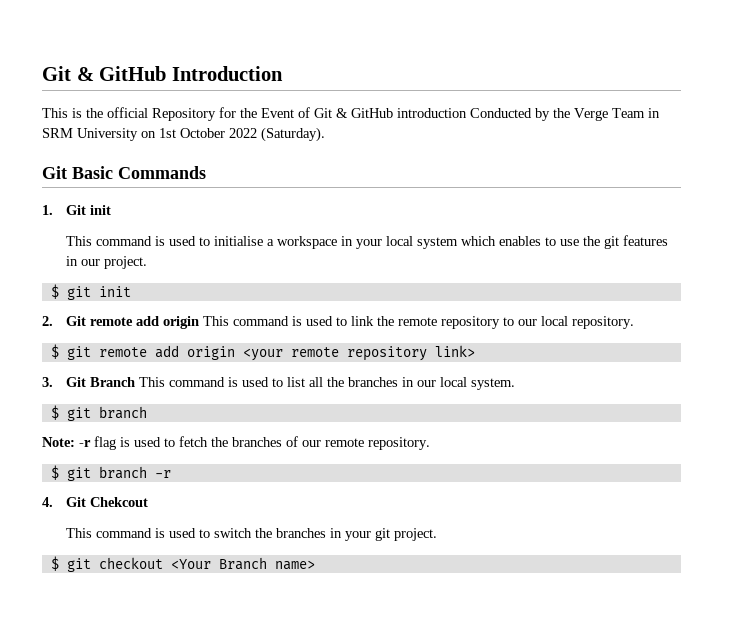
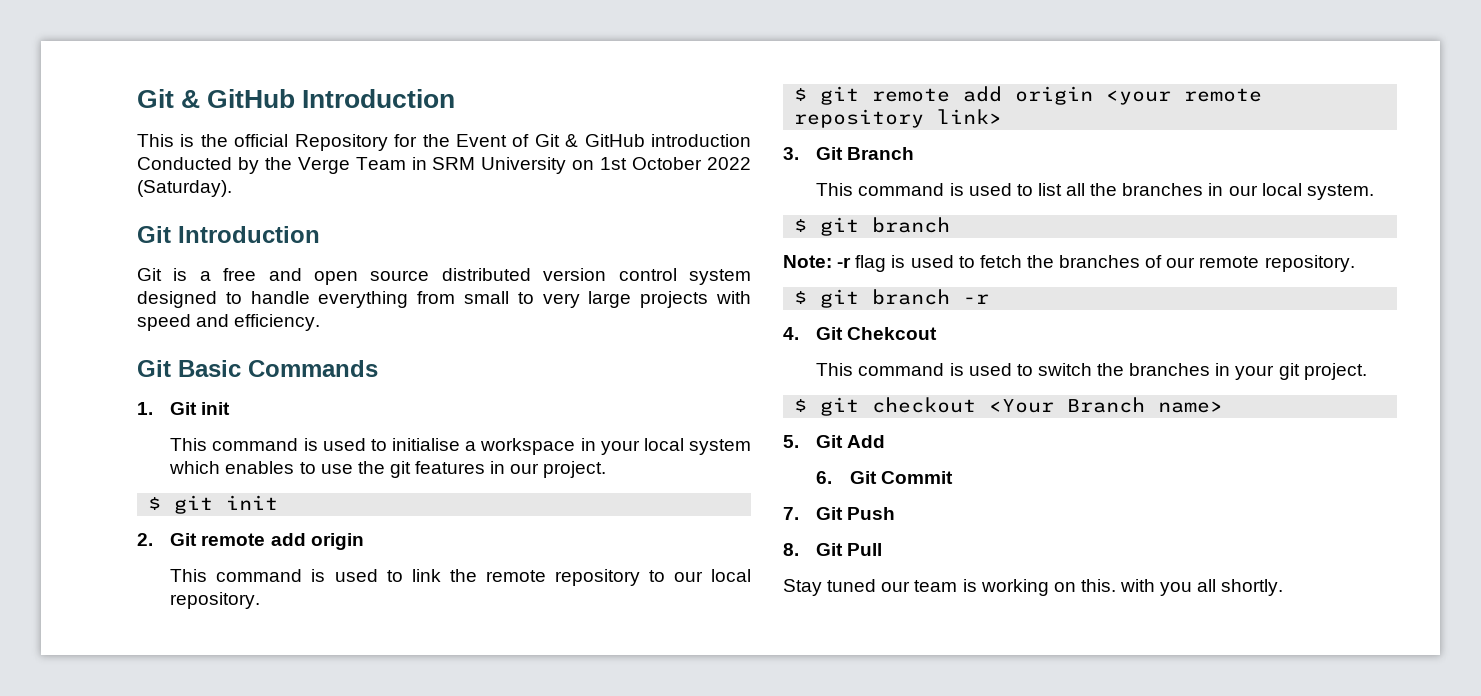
(325, 134) none -> [137,226,320,243] [137,268,751,285] [137,291,751,308] [137,314,321,331] // Git Introduction // Git is a free and open source distributed version control system designed to handle everything from small to very large projects with speed and efficiency.
(199, 322) none -> (364, 541) //
(135, 382) none -> (915, 153) //
(315, 565) none -> [783,435,886,448] [816,471,953,484] [783,507,896,520] [783,543,883,556] [783,579,1284,596] // 5. Git Add // 6. Git Commit // 7. Git Push // 8. Git Pull // Stay tuned our team is working on this. with you all shortly.

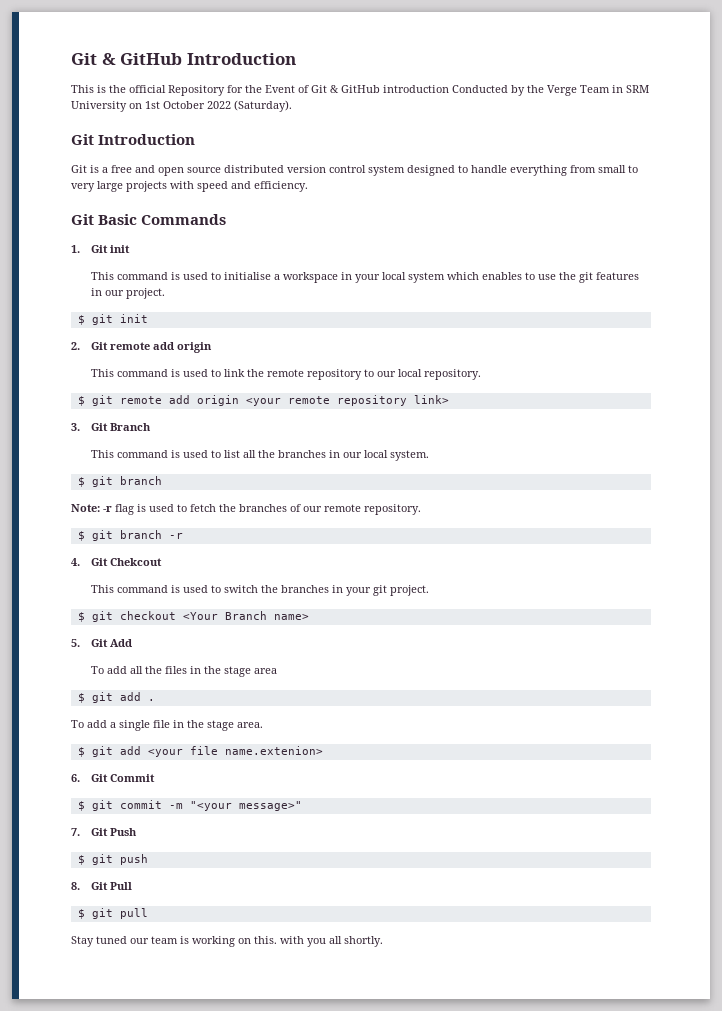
[816,471,953,484] 6. Git Commit -> [91,666,278,677] [77,692,155,703] [71,720,263,731] [77,746,323,757] [71,774,156,782] [77,800,302,811] To add all the files in the stage area // $ git add . // To add a single file in the stage area. // $ git add <your file name.extenion> // 6. Git Commit // $ git commit -m "<your message>"
(896, 513) none -> [77,854,148,865] // $ git push
(883, 549) none -> [77,908,148,919] // $ git pull

